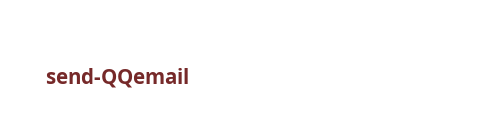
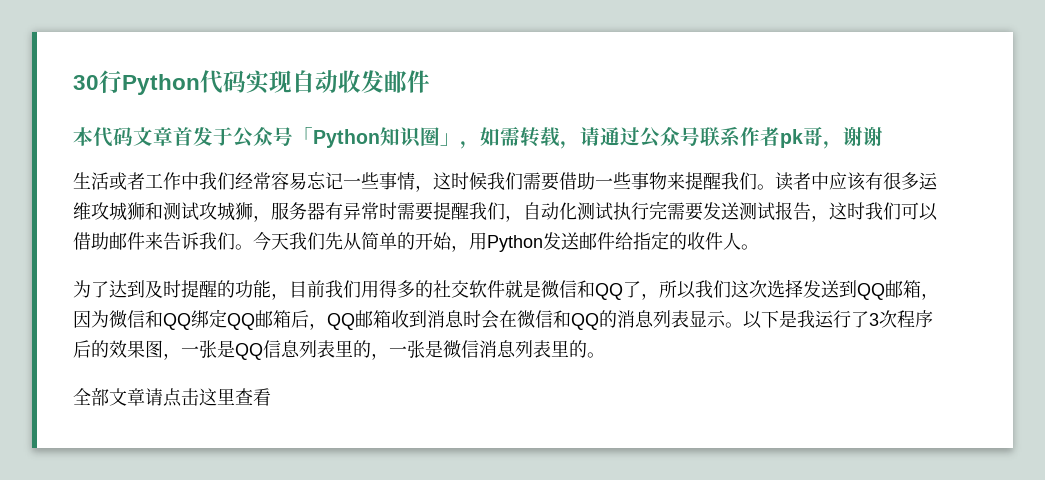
[46,68,189,88] send-QQemail -> [73,70,430,95] [73,126,883,149] [73,171,938,192] [73,201,938,222] [73,231,759,252] [73,279,939,300] [73,309,933,330] [73,340,605,360] [73,388,271,407] 30行Python代码实现自动收发邮件 // 本代码文章首发于公众号「Python知识圈」，如需转载，请通过公众号联系作者pk哥，谢谢 // 生活或者工作中我们经常容易忘记一些事情，这时候我们需要借助一些事物来提醒我们。读者中应该有很多运维攻城狮和测试攻城狮，服务器有异常时需要提醒我们，自动化测试执行完需要发送测试报告，这时我们可以借助邮件来告诉我们。今天我们先从简单的开始，用Python发送邮件给指定的收件人。 // 为了达到及时提醒的功能，目前我们用得多的社交软件就是微信和QQ了，所以我们这次选择发送到QQ邮箱，因为微信和QQ绑定QQ邮箱后，QQ邮箱收到消息时会在微信和QQ的消息列表显示。以下是我运行了3次程序后的效果图，一张是QQ信息列表里的，一张是微信消息列表里的。 // 全部文章请点击这里查看

